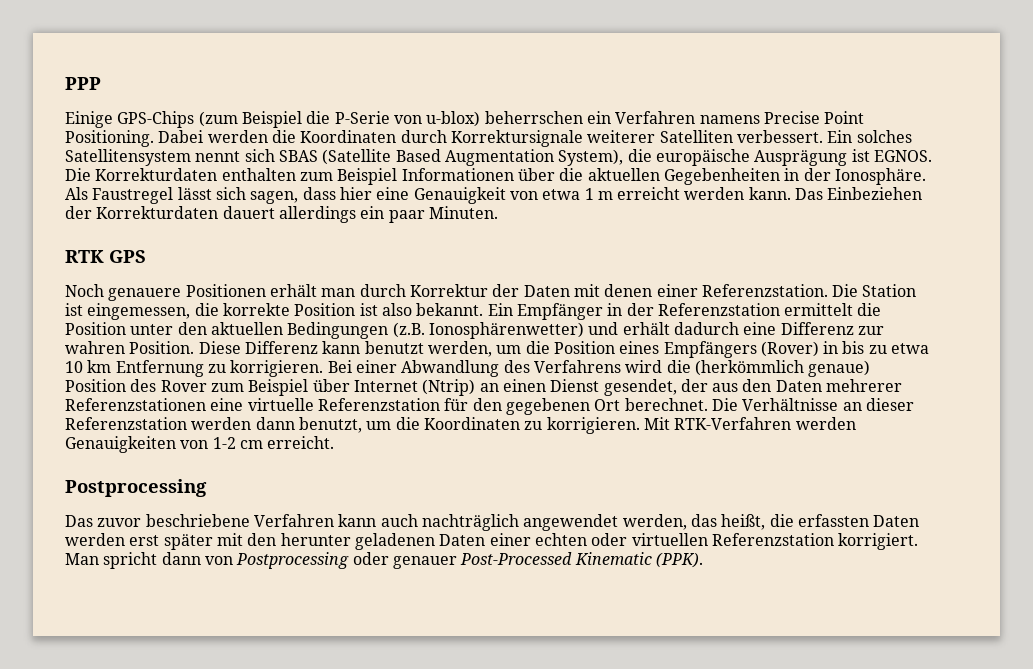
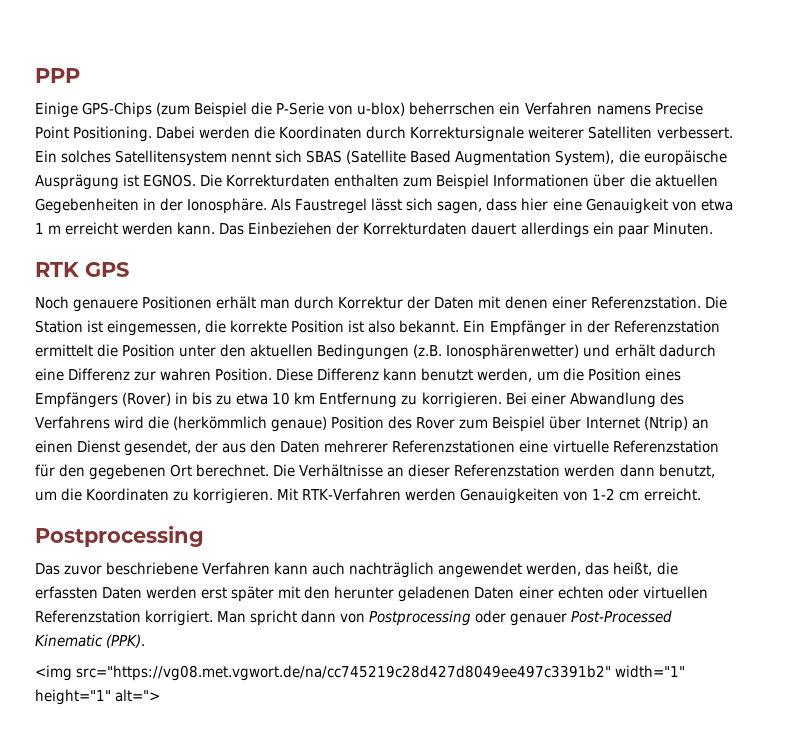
(703, 560) none -> [35,665,686,681] [35,689,161,705] // <img src="https://vg08.met.vgwort.de/na/cc745219c28d427d8049ee497c3391b2" width="1" height="1" alt=">

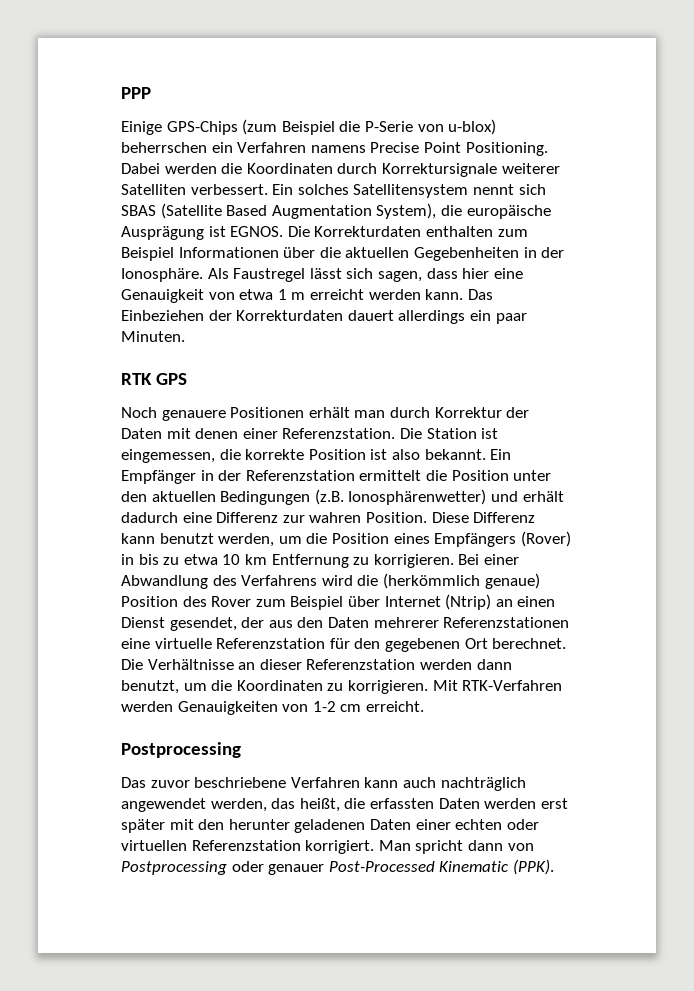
[35,665,686,681] [35,689,161,705] // <img src="https://vg08.met.vgwort.de/na/cc745219c28d427d8049ee497c3391b2" width="1" height="1" alt="> -> (554, 867) none

